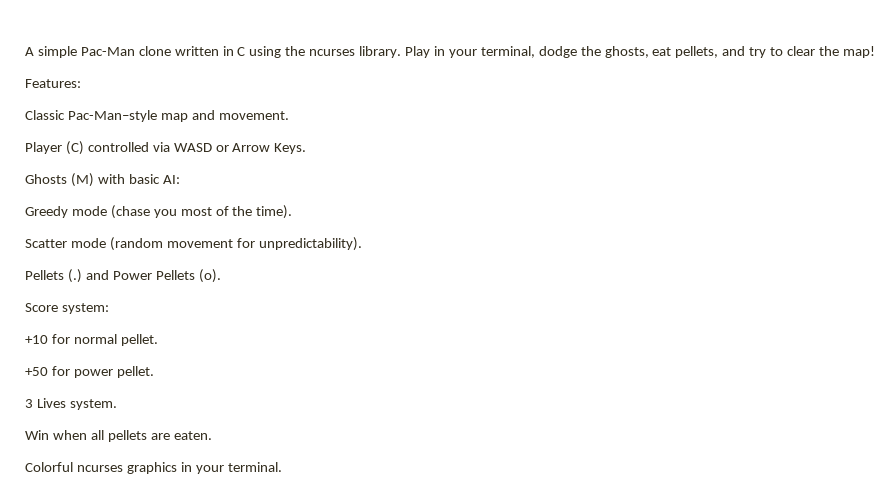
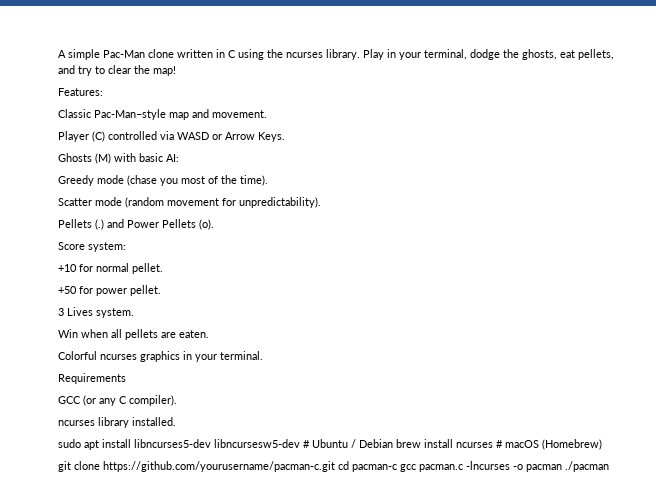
(282, 467) none -> [58,373,126,384] [58,395,177,406] [58,417,176,428] [58,439,602,450] [58,461,609,472] // Requirements // GCC (or any C compiler). // ncurses library installed. // sudo apt install libncurses5-dev libncursesw5-dev # Ubuntu / Debian brew install ncurses # macOS (Homebrew) // git clone https://github.com/yourusername/pacman-c.git cd pacman-c gcc pacman.c -lncurses -o pacman ./pacman

